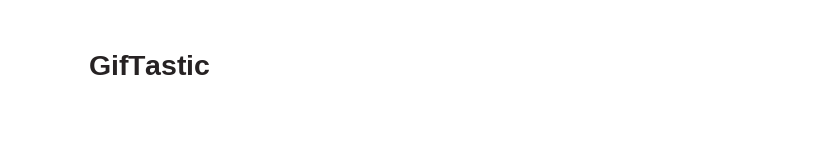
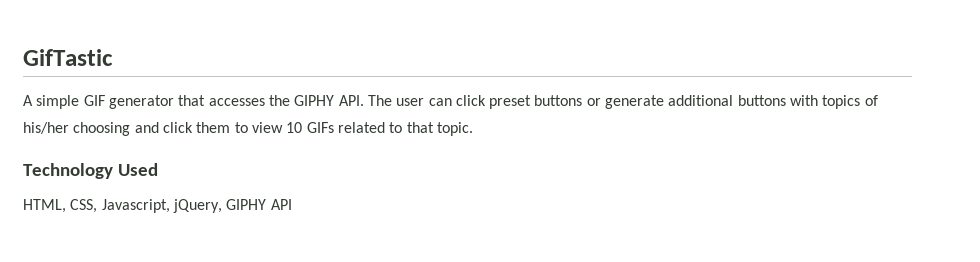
(210, 65) none -> [23,95,878,109] [23,122,473,136] [23,163,158,179] [23,199,292,213] // A simple GIF generator that accesses the GIPHY API. The user can click preset buttons or generate additional buttons with topics of his/her choosing and click them to view 10 GIFs related to that topic. // Technology Used // HTML, CSS, Javascript, jQuery, GIPHY API

